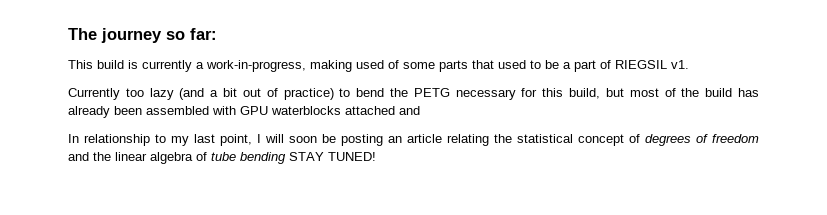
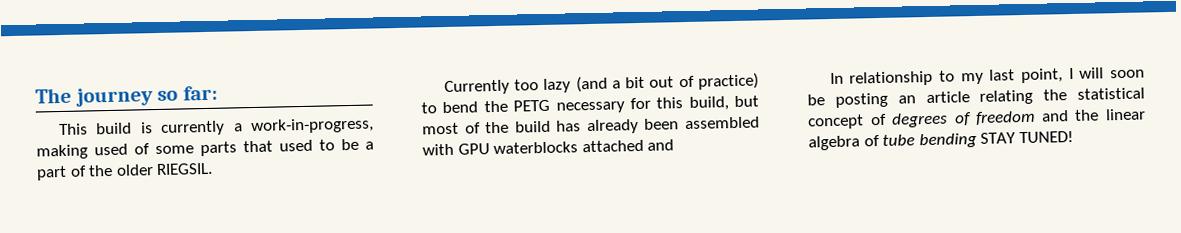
[615,60,689,69] RIEGSIL v1. -> [88,162,214,177] the older RIEGSIL.

